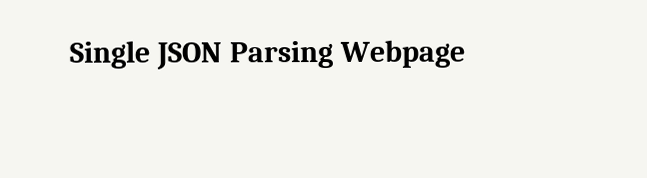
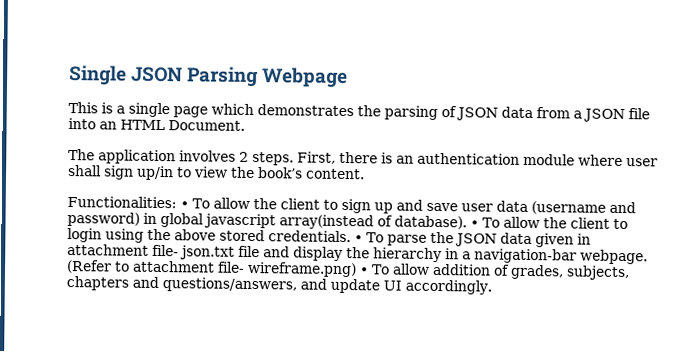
(466, 53) none -> [68,102,650,123] [68,118,245,131] [68,149,658,167] [68,165,365,181] [67,196,636,215] [67,212,628,230] [67,228,591,248] [67,244,648,265] [66,260,630,281] [66,276,492,295] // This is a single page which demonstrates the parsing of JSON data from a JSON file into an HTML Document. // The application involves 2 steps. First, there is an authentication module where user shall sign up/in to view the book’s content. // Functionalities: • To allow the client to sign up and save user data (username and password) in global javascript array(instead of database). • To allow the client to login using the above stored credentials. • To parse the JSON data given in attachment file- json.txt file and display the hierarchy in a navigation-bar webpage. (Refer to attachment file- wireframe.png) • To allow addition of grades, subjects, chapters and questions/answers, and update UI accordingly.

